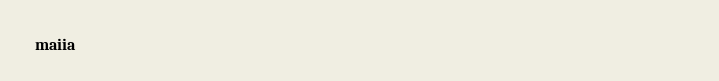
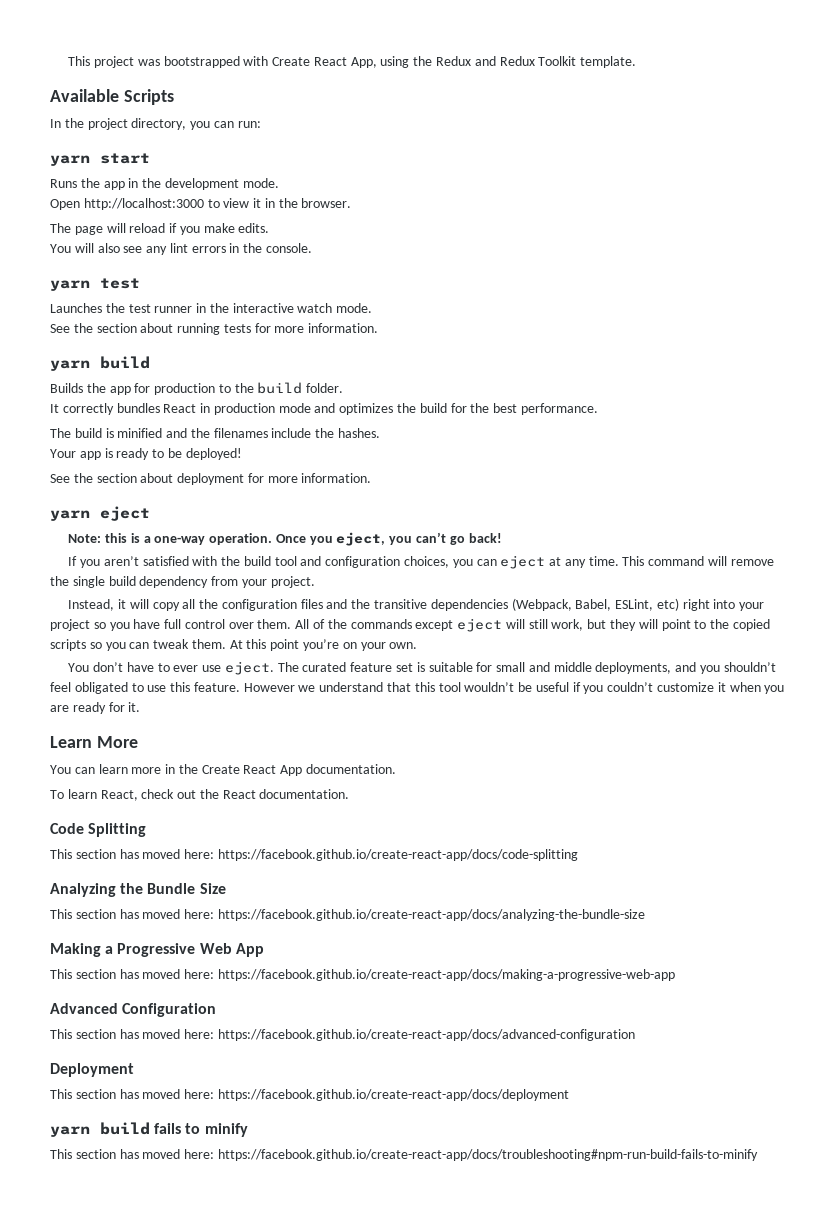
[35,38,76,50] maiia -> [68,56,637,68] [50,89,174,105] [50,118,261,130] [50,153,150,166] [50,178,279,190] [50,198,352,210] [50,223,270,235] [50,243,313,255] [50,278,140,291] [50,303,373,313] [50,323,379,335] [50,356,150,371] [50,382,344,395] [50,403,598,415] [50,428,381,438] [50,448,242,460] [50,473,372,485] [50,506,150,521] [68,532,502,546] [68,555,774,569] [50,576,315,588] [68,598,765,611] [50,618,770,632] [50,639,418,651] [68,661,776,675] [50,682,785,694] [50,702,141,714] [50,736,138,748] [50,764,397,776] [50,789,350,801] [50,823,147,837] [50,849,578,861] [50,883,226,897] [50,909,645,921] [50,943,264,957] [50,969,675,981] [50,1003,217,1017] [50,1029,635,1041] [50,1063,134,1077] [50,1089,569,1101] [50,1122,248,1137] [50,1149,758,1161] This project was bootstrapped with Create React App, using the Redux and Redux Toolkit template. // Available Scripts // In the project directory, you can run: // yarn start // Runs the app in the development mode. // Open http://localhost:3000 to view it in the browser. // The page will reload if you make edits. // You will also see any lint errors in the console. // yarn test // Launches the test runner in the interactive watch mode. // See the section about running tests for more information. // yarn build // Builds the app for production to the build folder. // It correctly bundles React in production mode and optimizes the build for the best performance. // The build is minified and the filenames include the hashes. // Your app is ready to be deployed! // See the section about deployment for more information. // yarn eject // Note: this is a one-way operation. Once you eject, you can’t go back! // If you aren’t satisfied with the build tool and configuration choices, you can eject at any time. This command will remove the single build dependency from your project. // Instead, it will copy all the configuration files and the transitive dependencies (Webpack, Babel, ESLint, etc) right into your project so you have full control over them. All of the commands except eject will still work, but they will point to the copied scripts so you can tweak them. At this point you’re on your own. // You don’t have to ever use eject. The curated feature set is suitable for small and middle deployments, and you shouldn’t feel obligated to use this feature. However we understand that this tool wouldn’t be useful if you couldn’t customize it when you are ready for it. // Learn More // You can learn more in the Create React App documentation. // To learn React, check out the React documentation. // Code Splitting // This section has moved here: https://facebook.github.io/create-react-app/docs/code-splitting // Analyzing the Bundle Size // This section has moved here: https://facebook.github.io/create-react-app/docs/analyzing-the-bundle-size // Making a Progressive Web App // This section has moved here: https://facebook.github.io/create-react-app/docs/making-a-progressive-web-app // Advanced Configuration // This section has moved here: https://facebook.github.io/create-react-app/docs/advanced-configuration // Deployment // This section has moved here: https://facebook.github.io/create-react-app/docs/deployment // yarn build fails to minify // This section has moved here: https://facebook.github.io/create-react-app/docs/troubleshooting#npm-run-build-fails-to-minify

